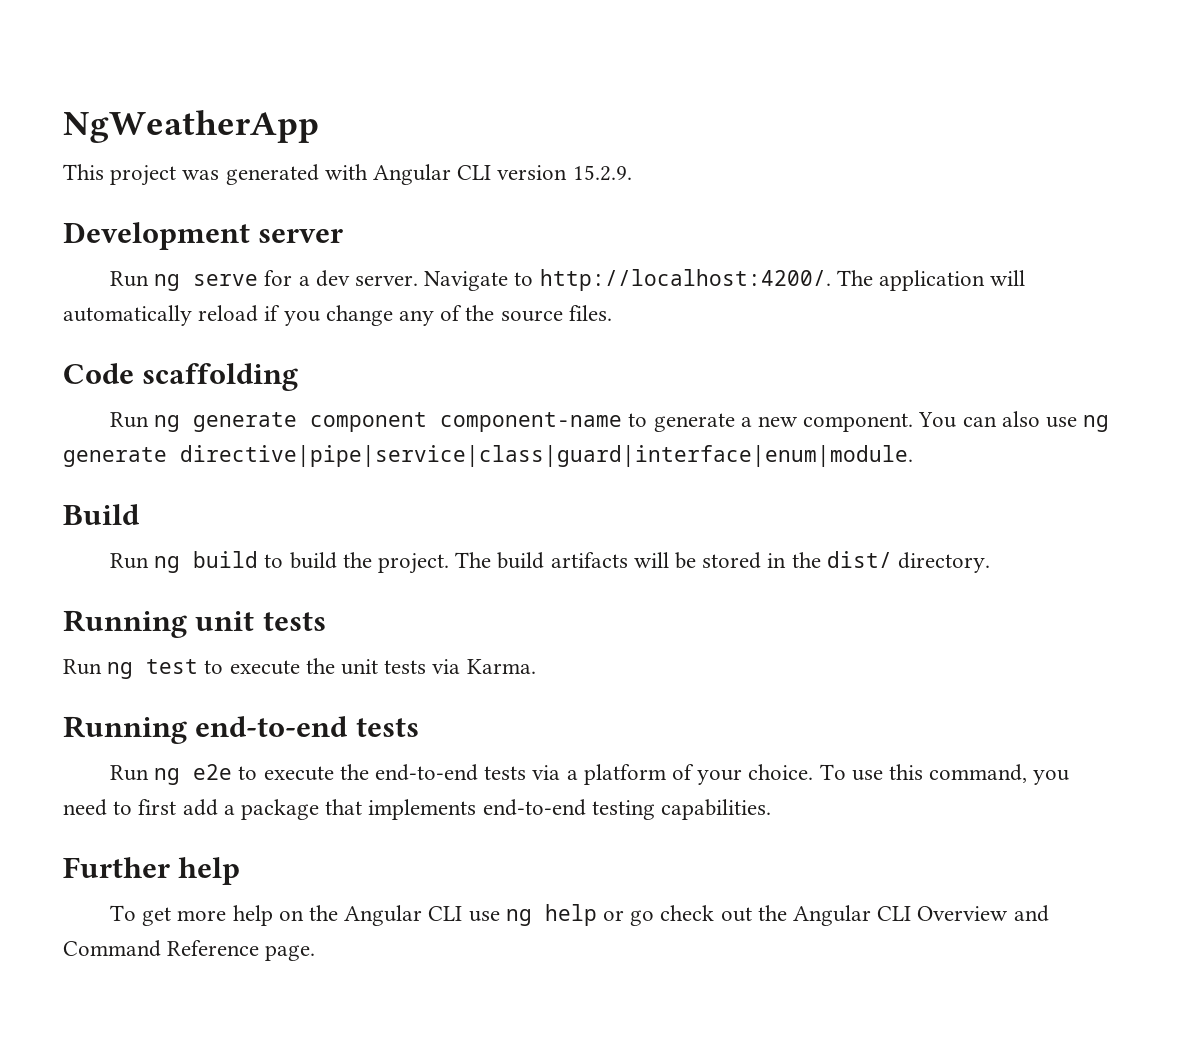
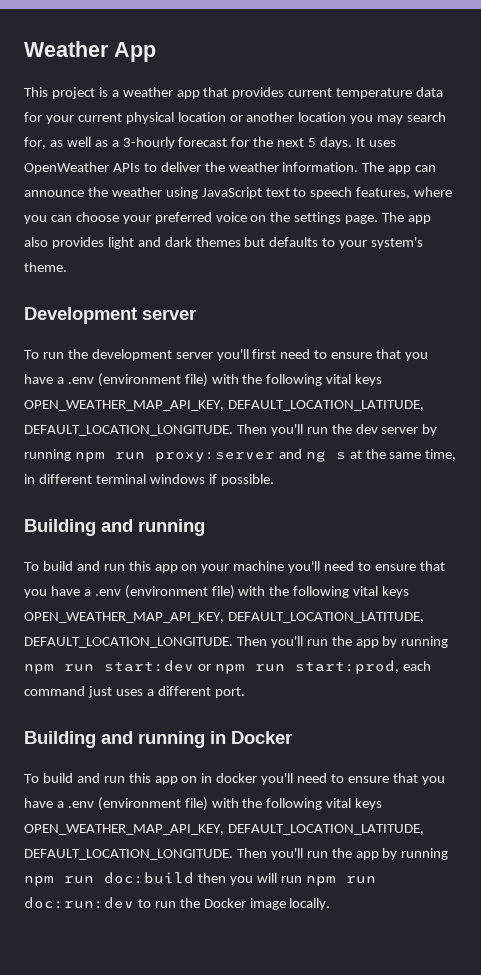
[63,110,319,143] NgWeatherApp -> [24,41,156,62] Weather App
[182,164,632,185] [63,222,344,250] [109,269,1026,291] [63,305,612,326] [63,363,299,391] [109,411,1110,432] [63,445,913,467] [63,504,140,525] [109,551,991,574] [63,610,326,638] [63,658,536,679] [63,716,419,744] [109,764,1070,785] [63,799,772,820] [63,857,241,885] [109,904,1049,926] [63,940,316,961] was generated with Angular CLI version 15.2.9. // Development server // Run ng serve for a dev server. Navigate to http://localhost:4200/. The application will automatically reload if you change any of the source files. // Code scaffolding // Run ng generate component component-name to generate a new component. You can also use ng generate directive|pipe|service|class|guard|interface|enum|module. // Build // Run ng build to build the project. The build artifacts will be stored in the dist/ directory. // Running unit tests // Run ng test to execute the unit tests via Karma. // Running end-to-end tests // Run ng e2e to execute the end-to-end tests via a platform of your choice. To use this command, you need to first add a package that implements end-to-end testing capabilities. // Further help // To get more help on the Angular CLI use ng help or go check out the Angular CLI Overview and Command Reference page. -> [98,87,444,99] [24,112,447,124] [24,137,396,149] [24,162,437,174] [24,187,453,199] [24,212,432,224] [24,237,424,249] [24,262,67,272] [24,307,196,324] [24,349,429,361] [24,373,383,387] [24,400,424,411] [24,424,438,436] [24,449,457,462] [24,474,274,486] [24,519,205,536] [24,561,445,573] [24,585,410,599] [24,612,424,623] [24,636,449,648] [24,660,431,674] [24,686,245,698] [24,731,292,748] [24,773,445,785] [24,797,383,811] [24,824,424,835] [24,848,449,860] [24,872,376,886] [24,897,331,910] is a weather app that provides current temperature data for your current physical location or another location you may search for, as well as a 3-hourly forecast for the next 5 days. It uses OpenWeather APIs to deliver the weather information. The app can announce the weather using JavaScript text to speech features, where you can choose your preferred voice on the settings page. The app also provides light and dark themes but defaults to your system's theme. // Development server // To run the development server you'll first need to ensure that you have a .env (environment file) with the following vital keys OPEN_WEATHER_MAP_API_KEY, DEFAULT_LOCATION_LATITUDE, DEFAULT_LOCATION_LONGITUDE. Then you'll run the dev server by running npm run proxy:server and ng s at the same time, in different terminal windows if possible. // Building and running // To build and run this app on your machine you'll need to ensure that you have a .env (environment file) with the following vital keys OPEN_WEATHER_MAP_API_KEY, DEFAULT_LOCATION_LATITUDE, DEFAULT_LOCATION_LONGITUDE. Then you'll run the app by running npm run start:dev or npm run start:prod, each command just uses a different port. // Building and running in Docker // To build and run this app on in docker you'll need to ensure that you have a .env (environment file) with the following vital keys OPEN_WEATHER_MAP_API_KEY, DEFAULT_LOCATION_LATITUDE, DEFAULT_LOCATION_LONGITUDE. Then you'll run the app by running npm run doc:build then you will run npm run doc:run:dev to run the Docker image locally.

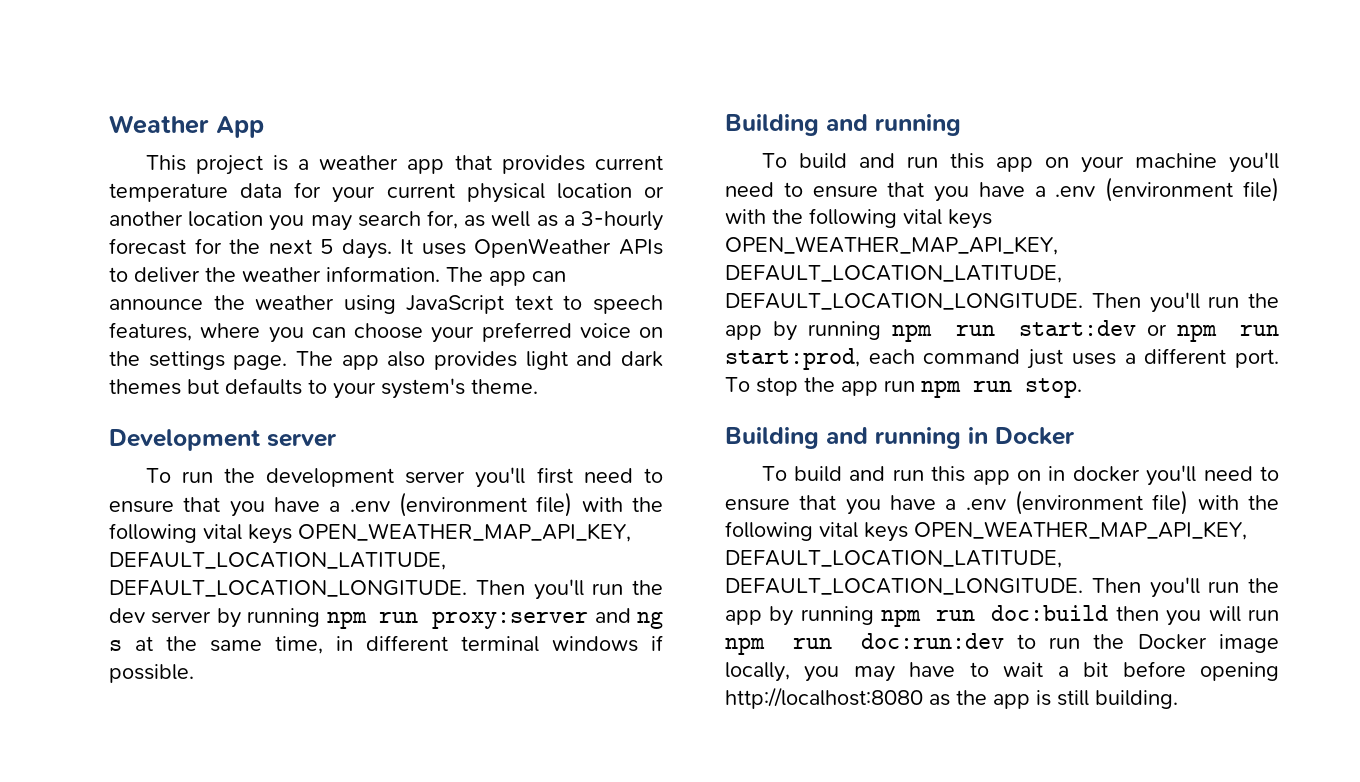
(245, 692) none -> [725,377,1082,398] To stop the app run npm run stop.
[289,898,331,910] locally. -> [725,661,1279,682] [725,687,1178,709] locally, you may have to wait a bit before opening http://localhost:8080 as the app is still building.

